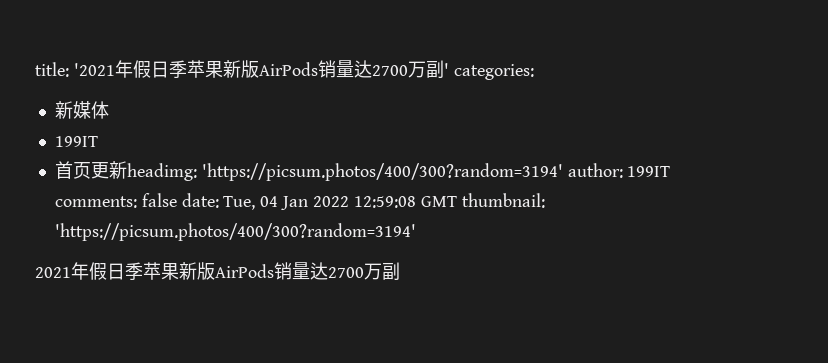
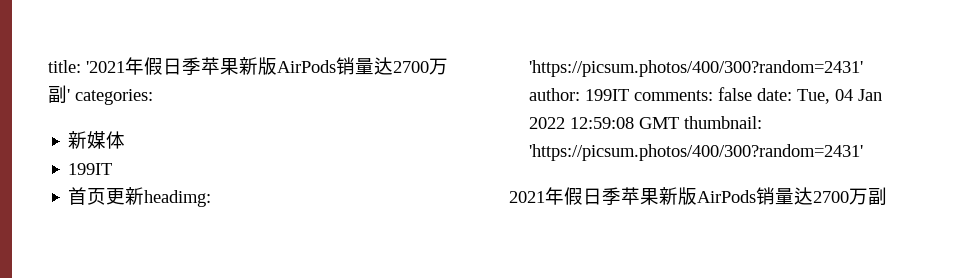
[201,163,563,181] 'https://picsum.photos/400/300?random=3194' -> [529,60,864,77] 'https://picsum.photos/400/300?random=2431'
[54,223,416,241] 'https://picsum.photos/400/300?random=3194' -> [529,144,864,161] 'https://picsum.photos/400/300?random=2431'

